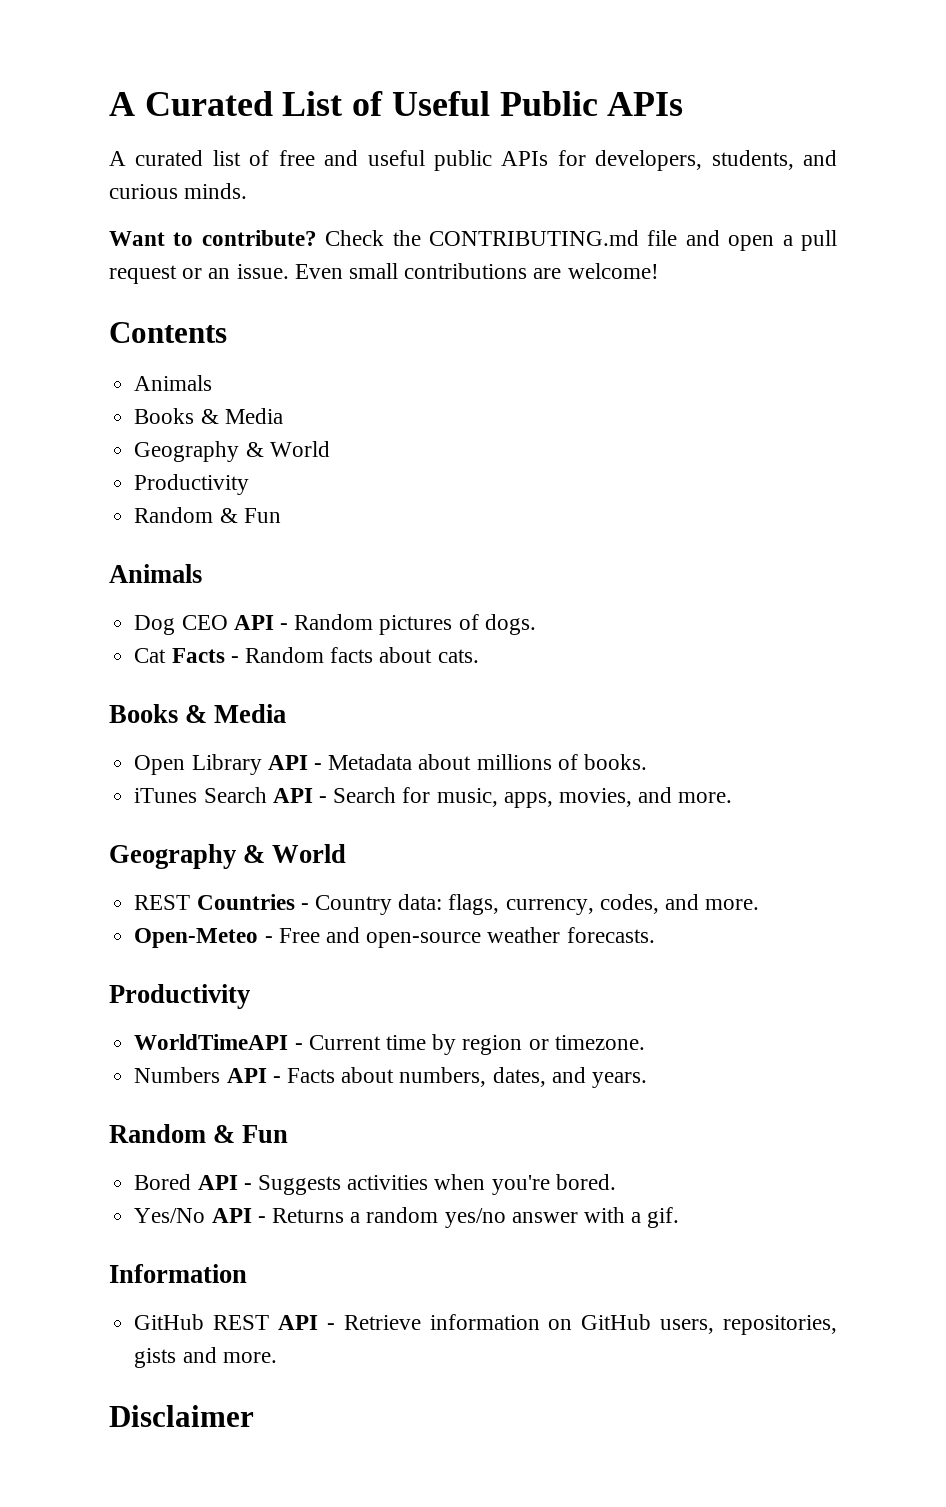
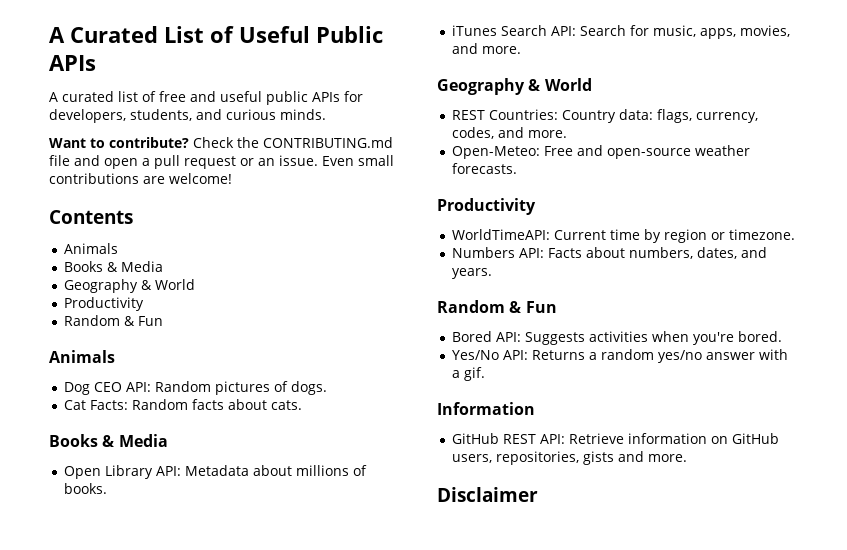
[233,615,288,630] API - -> [126,382,152,392] API:
[171,648,239,663] Facts - -> [90,400,129,410] Facts:
[267,755,322,770] API - -> [156,466,182,476] API:
[272,788,327,803] API - -> [551,26,577,36] API:
[196,894,309,910] Countries - -> [489,109,559,120] Countries:
[134,928,273,948] Open-Meteo - -> [452,146,541,159] Open-Meteo:
[134,1034,303,1050] WorldTimeAPI - -> [452,229,551,240] WorldTimeAPI:
[226,1068,281,1083] API - -> [519,248,545,258] API:
[197,1175,252,1190] API - -> [496,332,522,342] API:
[211,1208,266,1223] API - -> [503,350,529,360] API:
[278,1315,335,1330] API - -> [540,434,566,444] API:

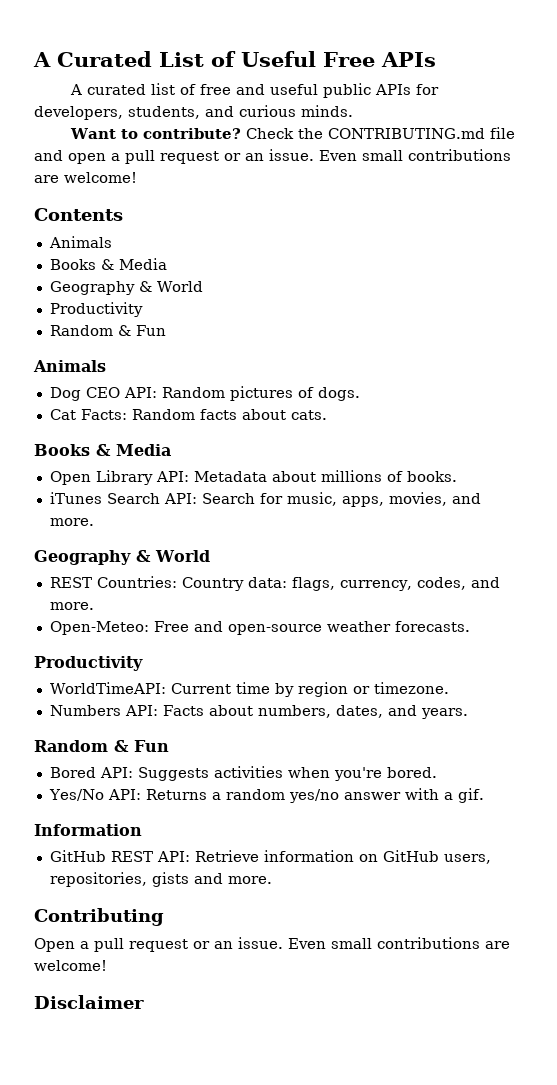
[316,26,383,43] Public -> [323,52,375,67] Free
(688, 458) none -> [34,908,164,926] [34,937,510,952] [34,960,107,971] // Contributing // Open a pull request or an issue. Even small contributions are welcome!

